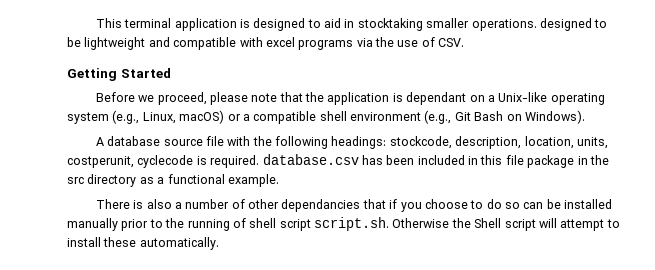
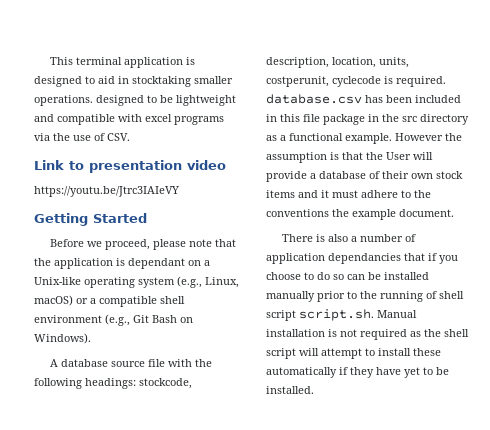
(465, 42) none -> [34,160,226,173] [34,186,179,197] // Link to presentation video // https://youtu.be/Jtrc3IAIeVY
(279, 180) none -> [395,133,462,141] [266,152,433,163] [266,171,463,182] [266,190,431,198] [266,209,454,220] However the assumption is that the User will provide a database of their own stock items and it must adhere to the conventions the example document.
[248,199,280,209] other -> [266,253,325,264] application
[392,218,502,228] Otherwise the Shell -> [377,310,417,318] [266,329,469,340] Manual installation is not required as the shell
[139,237,219,250] automatically. -> [266,367,449,378] [266,386,314,394] automatically if they have yet to be installed.

